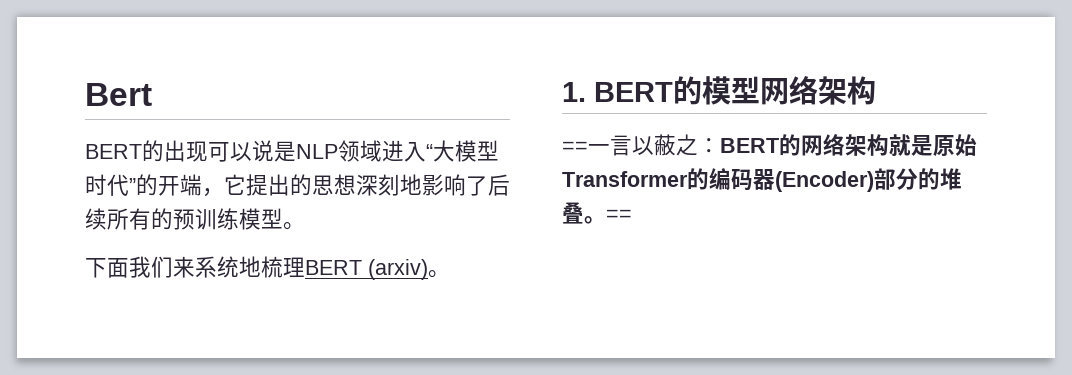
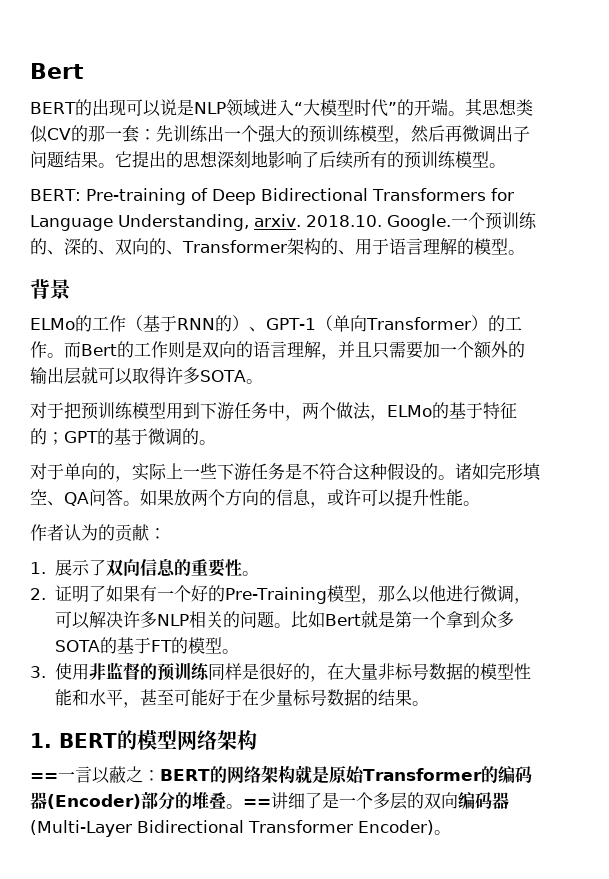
[202,188,224,197] ， -> [447,98,533,117] [30,125,530,144] [30,151,115,168] 。其思想类似CV的那一套：先训练出一个强大的预训练模型，然后再微调出子问题结果。
[85,256,428,280] 下面我们来系统地梳理BERT (arxiv) -> [30,188,514,205] [30,212,537,231] [30,238,525,255] [30,279,71,300] [30,315,522,332] [30,341,525,360] [30,366,263,385] [30,402,517,421] [30,428,216,446] [30,463,542,482] [30,489,480,508] [30,524,166,542] [30,558,259,577] [30,585,532,604] [54,610,514,629] [54,637,240,654] [30,662,531,682] [54,689,412,708] BERT: Pre-training of Deep Bidirectional Transformers for Language Understanding, arxiv. 2018.10. Google.一个预训练的、深的、双向的、Transformer架构的、用于语言理解的模型。 // 背景 // ELMo的工作（基于RNN的）、GPT-1（单向Transformer）的工作。而Bert的工作则是双向的语言理解，并且只需要加一个额外的输出层就可以取得许多SOTA。 // 对于把预训练模型用到下游任务中，两个做法，ELMo的基于特征的；GPT的基于微调的。 // 对于单向的，实际上一些下游任务是不符合这种假设的。诸如完形填空、QA问答。如果放两个方向的信息，或许可以提升性能。 // 作者认为的贡献： // 1.展示了双向信息的重要性。 // 2.证明了如果有一个好的Pre-Training模型，那么以他进行微调，可以解决许多NLP相关的问题。比如Bert就是第一个拿到众多SOTA的基于FT的模型。 // 3.使用非监督的预训练同样是很好的，在大量非标号数据的模型性能和水平，甚至可能好于在少量标号数据的结果
(632, 215) none -> [271,792,509,810] [30,820,451,837] 讲细了是一个多层的双向编码器(Multi-Layer Bidirectional Transformer Encoder)。

